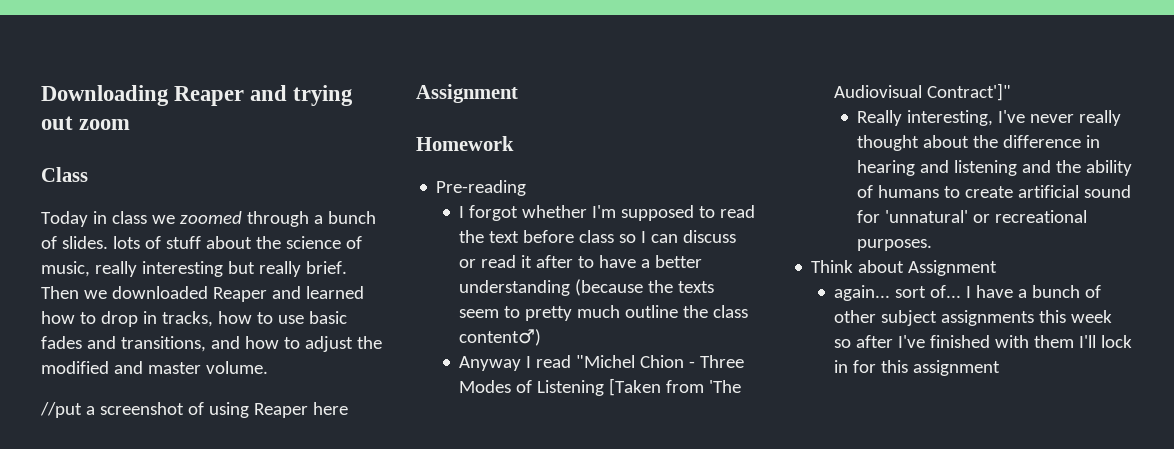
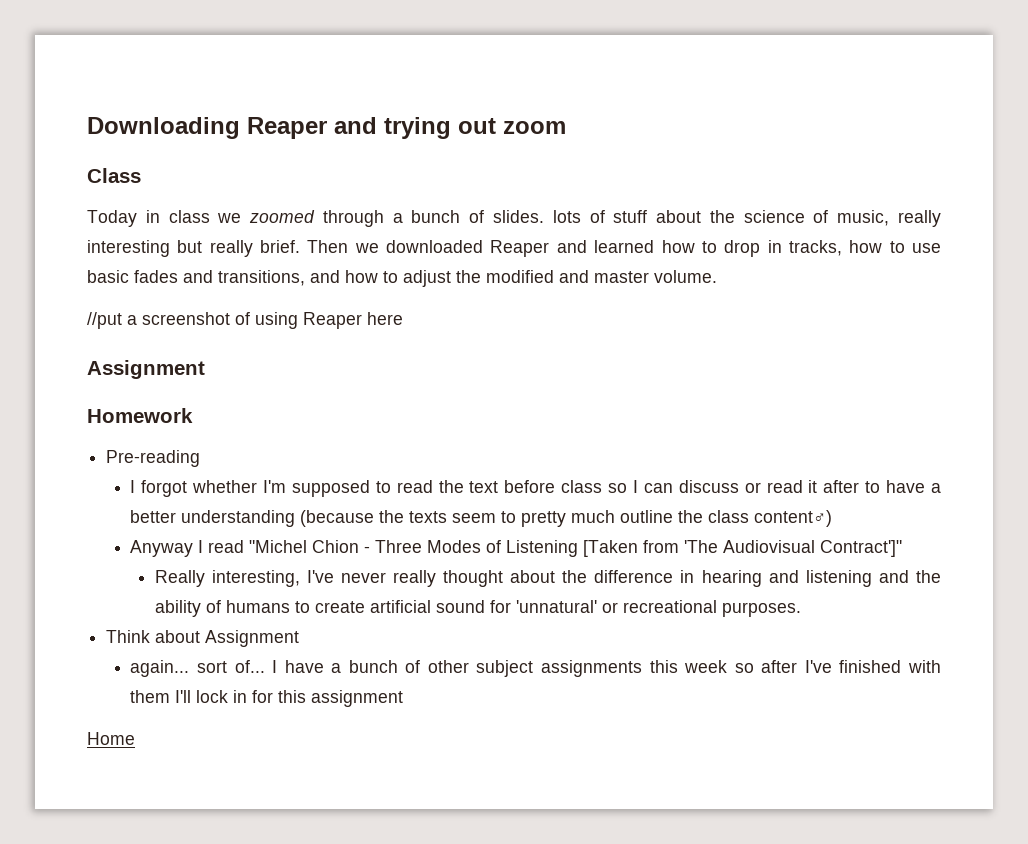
(1001, 368) none -> [87,732,135,745] // Home

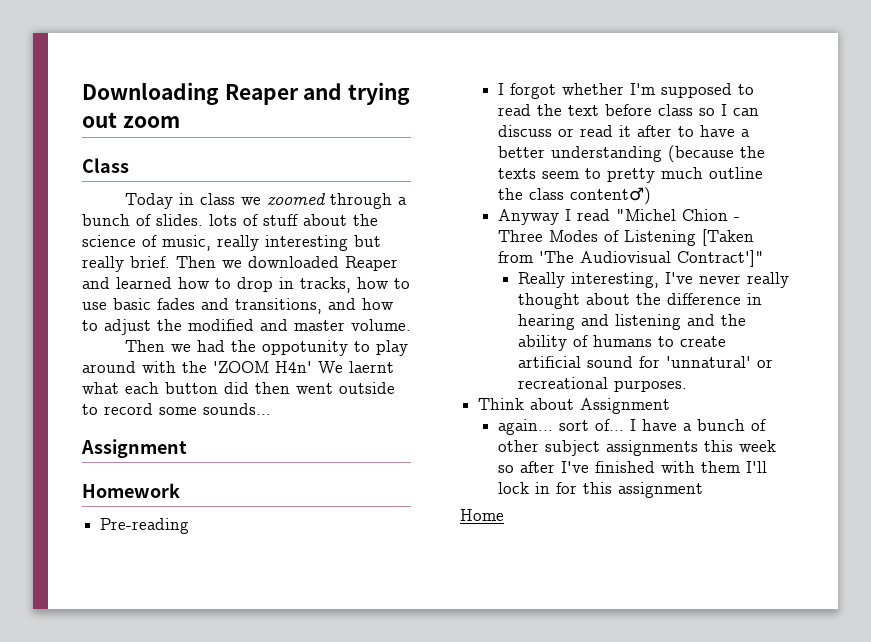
[87,312,403,329] //put a screenshot of using Reaper here -> [124,340,408,356] [82,361,394,373] [82,382,395,394] [82,403,271,415] Then we had the oppotunity to play around with the 'ZOOM H4n' We laernt what each button did then went outside to record some sounds...

